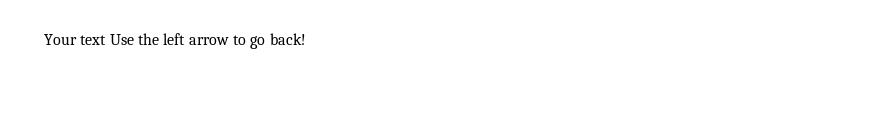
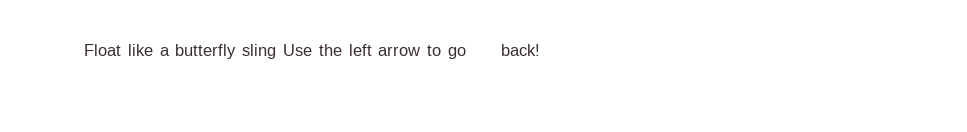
[44,34,107,45] Your text -> [84,44,277,59] Float like a butterfly sling

